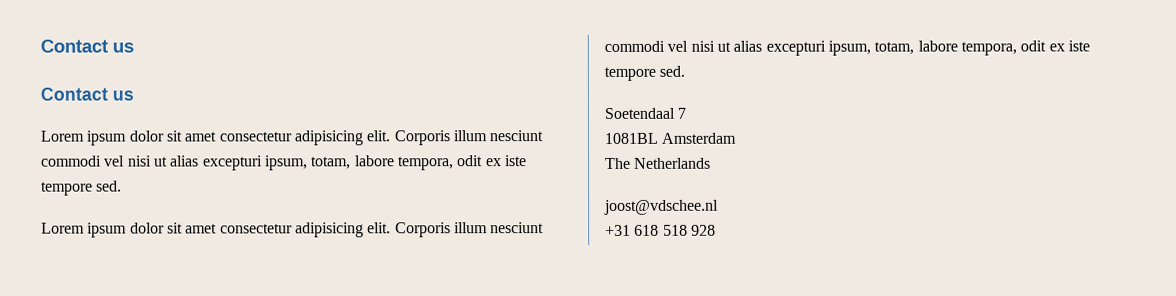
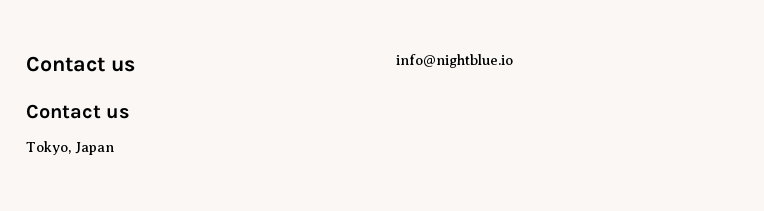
[40,130,544,146] [41,155,527,171] [41,180,123,196] [41,222,545,238] [604,40,1090,56] [604,65,686,81] [604,107,687,119] [604,132,737,144] [605,157,712,169] [604,199,719,215] [605,224,716,236] Lorem ipsum dolor sit amet consectetur adipisicing elit. Corporis illum nesciunt commodi vel nisi ut alias excepturi ipsum, totam, labore tempora, odit ex iste tempore sed. // Lorem ipsum dolor sit amet consectetur adipisicing elit. Corporis illum nesciunt commodi vel nisi ut alias excepturi ipsum, totam, labore tempora, odit ex iste tempore sed. // Soetendaal 7 // 1081BL Amsterdam // The Netherlands // joost@vdschee.nl // +31 618 518 928 -> [26,141,114,155] [396,54,513,68] Tokyo, Japan // info@nightblue.io

